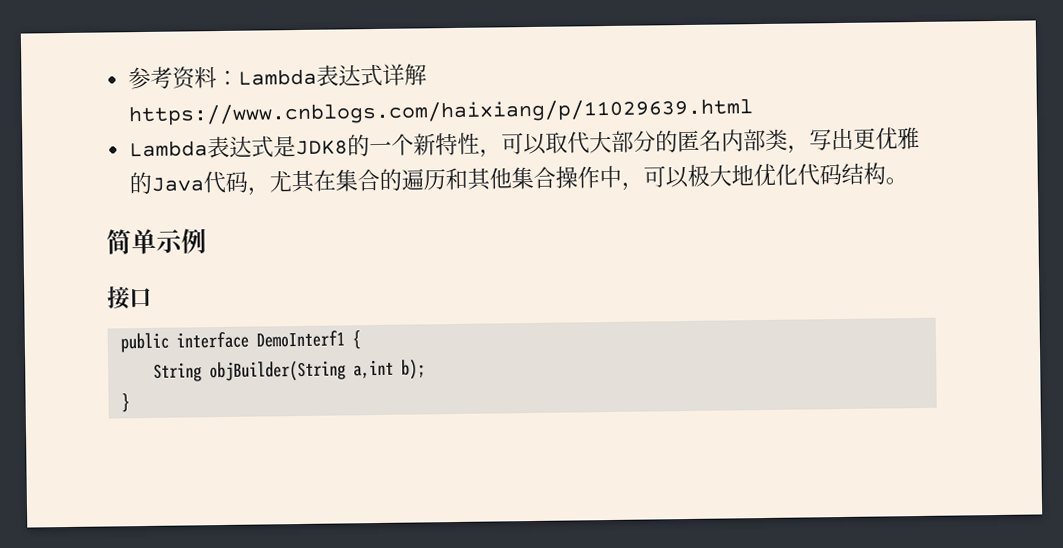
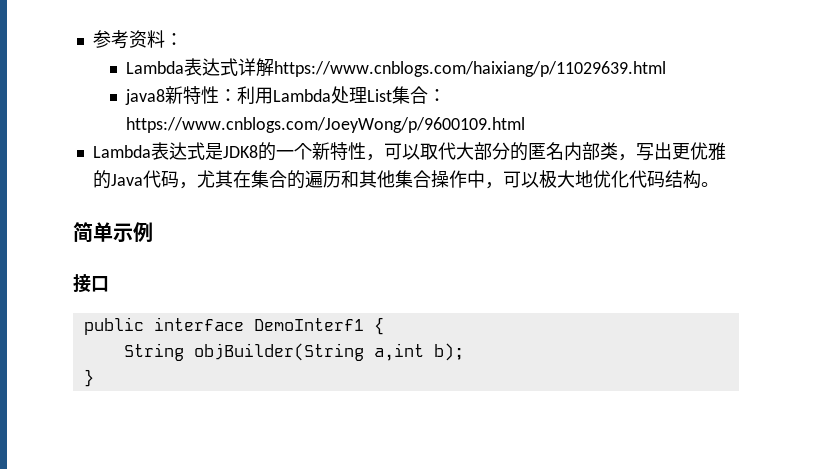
(240, 78) none -> (183, 39) //
(755, 112) none -> [124,86,446,105] [125,117,525,133] // java8新特性：利用Lambda处理List集合：https://www.cnblogs.com/JoeyWong/p/9600109.html

